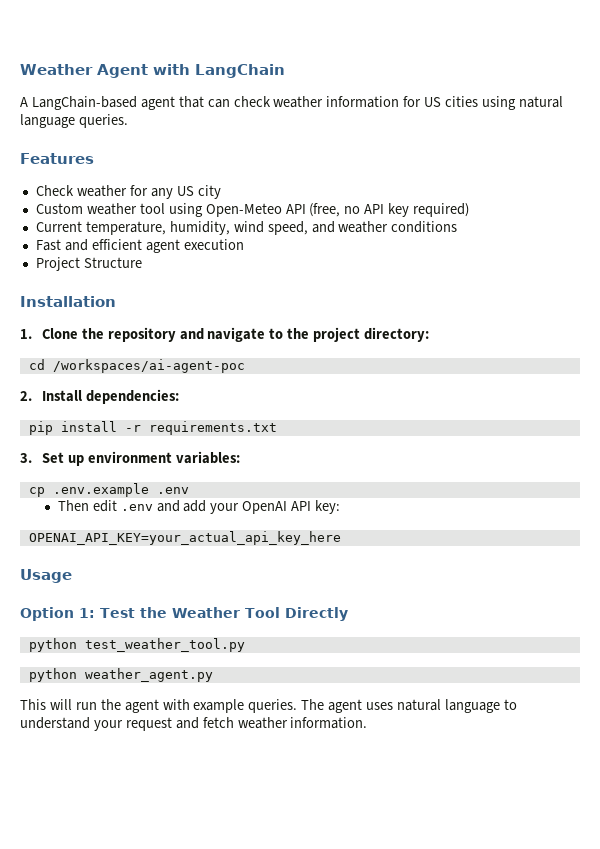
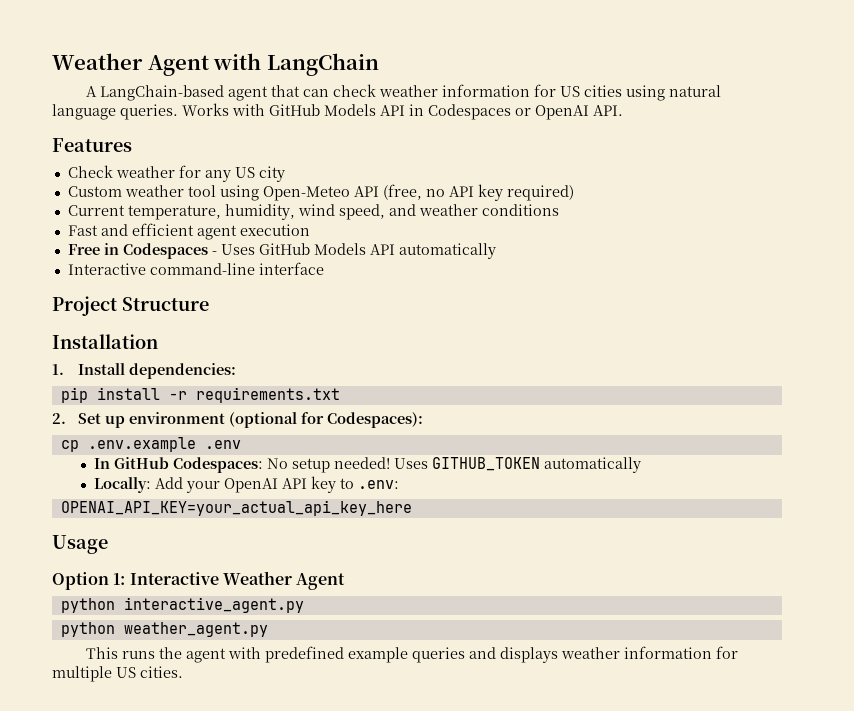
(128, 121) none -> [182,103,623,120] Works with GitHub Models API in Codespaces or OpenAI API.
[35,257,142,271] [20,296,116,307] [20,327,430,342] [28,359,245,373] [20,391,32,401] Project Structure // Installation // 1. Clone the repository and navigate to the project directory: // cd /workspaces/ai-agent-poc // 2. -> [67,243,496,259] [67,262,324,275] [52,296,209,316] [52,334,158,349] [52,364,64,375] Free in Codespaces - Uses GitHub Models API automatically // Interactive command-line interface // Project Structure // Installation // 1.
[20,453,32,463] 3. -> [52,413,66,424] 2.
[175,451,240,464] variables: -> [228,412,423,428] (optional for Codespaces):
[57,500,341,514] Then edit .env and add your OpenAI API key: -> [93,457,641,473] [93,476,399,493] In GitHub Codespaces: No setup needed! Uses GITHUB_TOKEN automatically // Locally: Add your OpenAI API key to .env:
[100,607,348,621] [28,638,245,652] Test the Weather Tool Directly // python test_weather_tool.py -> [129,571,346,590] [60,597,304,613] Interactive Weather Agent // python interactive_agent.py
[49,699,97,710] will run -> [121,651,155,659] runs
[193,699,517,713] [20,717,368,731] example queries. The agent uses natural language to understand your request and fetch weather information. -> [264,646,738,663] [52,666,183,682] predefined example queries and displays weather information for multiple US cities.

